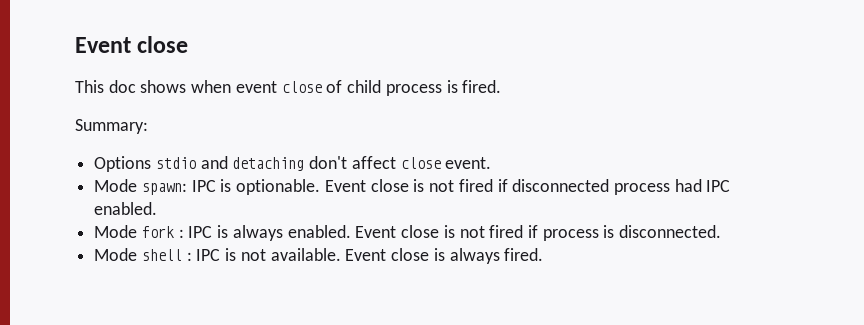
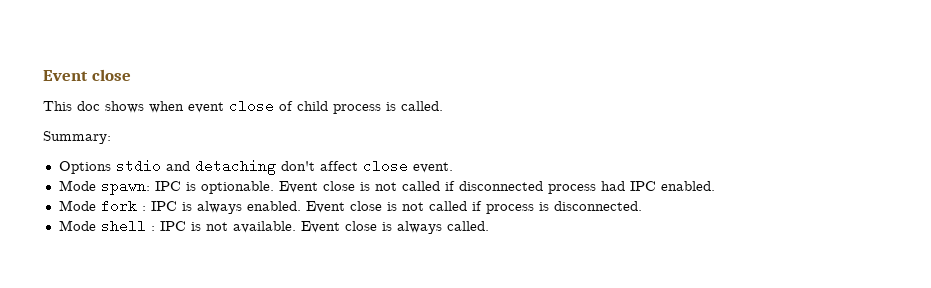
[462,80,502,93] fired. -> [401,101,443,111] called.
[458,179,493,192] fired -> [401,181,440,191] called
[489,225,524,238] fired -> [428,201,467,211] called
[504,248,544,261] fired. -> [446,221,489,231] called.

